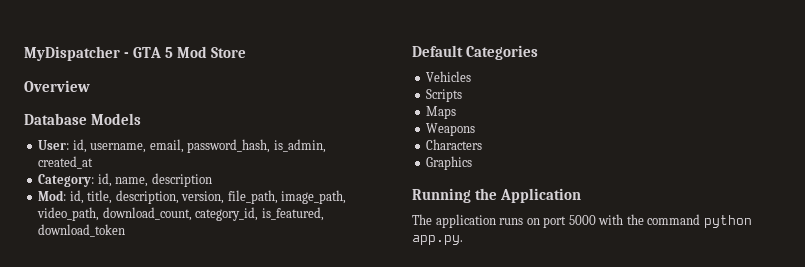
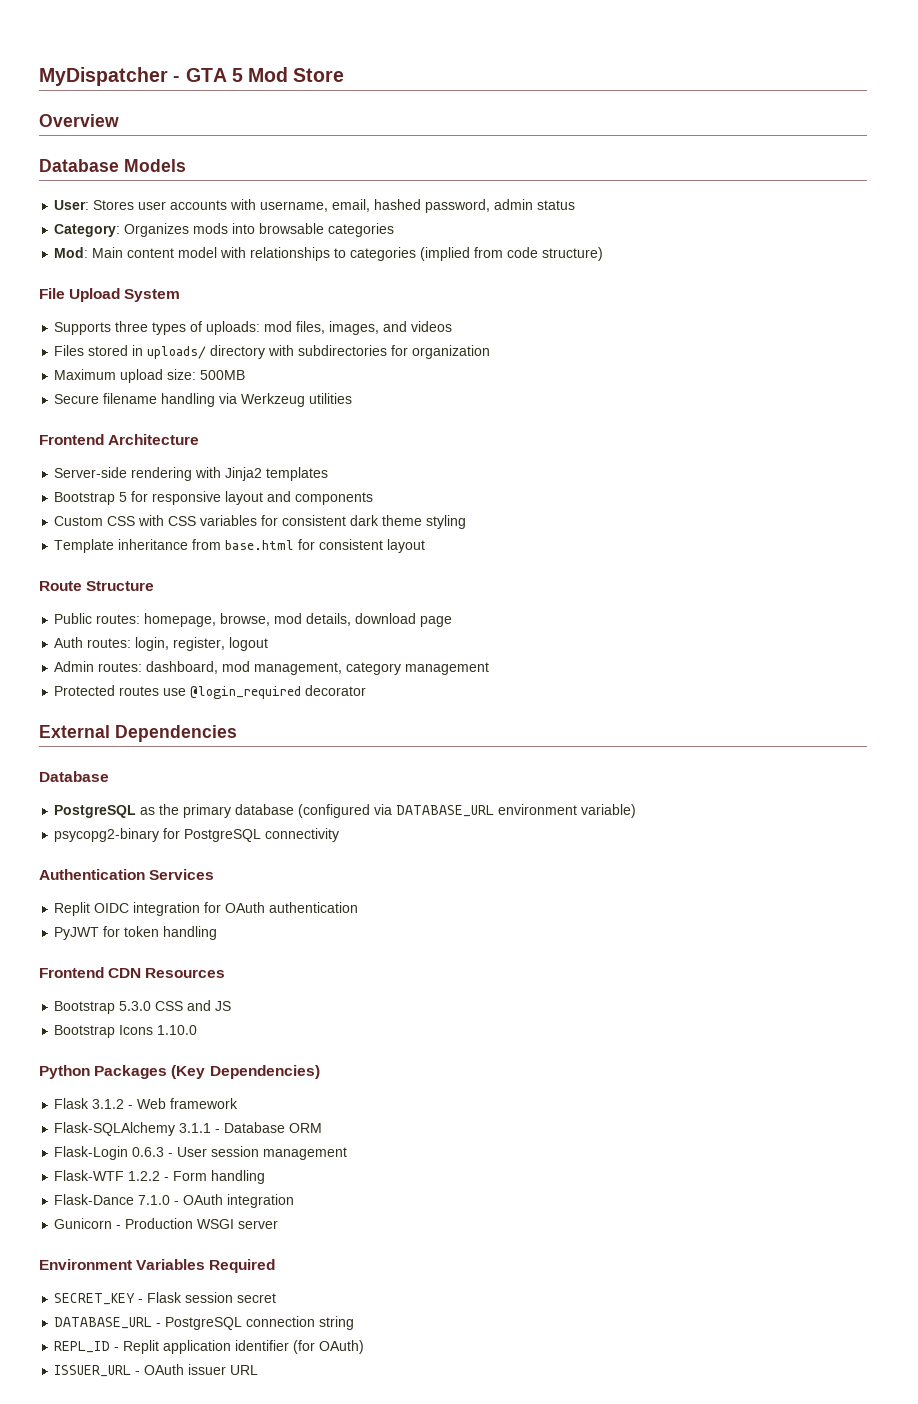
[72,139,326,153] [38,156,94,169] [38,173,212,187] [38,190,347,204] [37,207,324,221] [38,224,126,237] [412,45,538,60] [426,71,472,82] [426,89,463,102] [426,106,457,119] [426,123,476,136] [426,139,483,150] [426,156,473,170] [412,188,581,203] [412,214,752,228] [412,235,463,245] id, username, email, password_hash, is_admin, created_at // Category: id, name, description // Mod: id, title, description, version, file_path, image_path, video_path, download_count, category_id, is_featured, download_token // Default Categories // Vehicles // Scripts // Maps // Weapons // Characters // Graphics // Running the Application // The application runs on port 5000 with the command python app.py. -> [93,199,576,213] [54,223,395,237] [54,247,604,261] [39,288,181,302] [54,321,453,335] [54,345,491,359] [54,369,246,383] [54,393,353,407] [39,434,200,445] [54,467,329,481] [54,491,374,505] [54,515,467,529] [54,539,426,553] [39,581,155,591] [54,613,453,627] [54,637,269,651] [54,661,490,675] [54,685,367,699] [39,725,237,742] [39,771,109,782] [54,804,637,818] [54,828,340,842] [39,869,215,880] [54,902,359,916] [54,926,218,940] [39,967,226,978] [54,1000,232,1014] [54,1025,198,1038] [39,1065,320,1079] [54,1098,239,1109] [54,1122,323,1136] [54,1146,348,1160] [54,1170,266,1184] [54,1194,295,1208] [54,1218,279,1229] [39,1259,276,1273] [54,1292,277,1305] [54,1316,355,1330] [54,1340,365,1354] [54,1364,259,1377] Stores user accounts with username, email, hashed password, admin status // Category: Organizes mods into browsable categories // Mod: Main content model with relationships to categories (implied from code structure) // File Upload System // Supports three types of uploads: mod files, images, and videos // Files stored in uploads/ directory with subdirectories for organization // Maximum upload size: 500MB // Secure filename handling via Werkzeug utilities // Frontend Architecture // Server-side rendering with Jinja2 templates // Bootstrap 5 for responsive layout and components // Custom CSS with CSS variables for consistent dark theme styling // Template inheritance from base.html for consistent layout // Route Structure // Public routes: homepage, browse, mod details, download page // Auth routes: login, register, logout // Admin routes: dashboard, mod management, category management // Protected routes use @login_required decorator // External Dependencies // Database // PostgreSQL as the primary database (configured via DATABASE_URL environment variable) // psycopg2-binary for PostgreSQL connectivity // Authentication Services // Replit OIDC integration for OAuth authentication // PyJWT for token handling // Frontend CDN Resources // Bootstrap 5.3.0 CSS and JS // Bootstrap Icons 1.10.0 // Python Packages (Key Dependencies) // Flask 3.1.2 - Web framework // Flask-SQLAlchemy 3.1.1 - Database ORM // Flask-Login 0.6.3 - User session management // Flask-WTF 1.2.2 - Form handling // Flask-Dance 7.1.0 - OAuth integration // Gunicorn - Production WSGI server // Environment Variables Required // SECRET_KEY - Flask session secret // DATABASE_URL - PostgreSQL connection string // REPL_ID - Replit application identifier (for OAuth) // ISSUER_URL - OAuth issuer URL

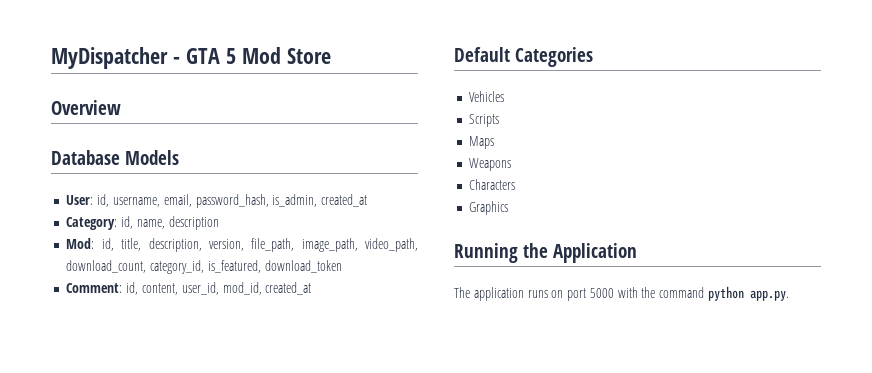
[93,199,576,213] [54,223,395,237] [54,247,604,261] [39,288,181,302] [54,321,453,335] [54,345,491,359] [54,369,246,383] [54,393,353,407] [39,434,200,445] [54,467,329,481] [54,491,374,505] [54,515,467,529] [54,539,426,553] [39,581,155,591] [54,613,453,627] [54,637,269,651] [54,661,490,675] [54,685,367,699] [39,725,237,742] [39,771,109,782] [54,804,637,818] [54,828,340,842] [39,869,215,880] [54,902,359,916] [54,926,218,940] [39,967,226,978] [54,1000,232,1014] [54,1025,198,1038] [39,1065,320,1079] [54,1098,239,1109] [54,1122,323,1136] [54,1146,348,1160] [54,1170,266,1184] [54,1194,295,1208] [54,1218,279,1229] [39,1259,276,1273] [54,1292,277,1305] [54,1316,355,1330] [54,1340,365,1354] [54,1364,259,1377] Stores user accounts with username, email, hashed password, admin status // Category: Organizes mods into browsable categories // Mod: Main content model with relationships to categories (implied from code structure) // File Upload System // Supports three types of uploads: mod files, images, and videos // Files stored in uploads/ directory with subdirectories for organization // Maximum upload size: 500MB // Secure filename handling via Werkzeug utilities // Frontend Architecture // Server-side rendering with Jinja2 templates // Bootstrap 5 for responsive layout and components // Custom CSS with CSS variables for consistent dark theme styling // Template inheritance from base.html for consistent layout // Route Structure // Public routes: homepage, browse, mod details, download page // Auth routes: login, register, logout // Admin routes: dashboard, mod management, category management // Protected routes use @login_required decorator // External Dependencies // Database // PostgreSQL as the primary database (configured via DATABASE_URL environment variable) // psycopg2-binary for PostgreSQL connectivity // Authentication Services // Replit OIDC integration for OAuth authentication // PyJWT for token handling // Frontend CDN Resources // Bootstrap 5.3.0 CSS and JS // Bootstrap Icons 1.10.0 // Python Packages (Key Dependencies) // Flask 3.1.2 - Web framework // Flask-SQLAlchemy 3.1.1 - Database ORM // Flask-Login 0.6.3 - User session management // Flask-WTF 1.2.2 - Form handling // Flask-Dance 7.1.0 - OAuth integration // Gunicorn - Production WSGI server // Environment Variables Required // SECRET_KEY - Flask session secret // DATABASE_URL - PostgreSQL connection string // REPL_ID - Replit application identifier (for OAuth) // ISSUER_URL - OAuth issuer URL -> [97,194,368,208] [66,216,219,230] [66,238,418,252] [66,260,342,274] [66,282,312,295] [454,47,594,67] [469,91,505,102] [469,114,500,127] [469,136,495,149] [469,158,512,171] [469,179,516,190] [469,201,509,215] [454,243,638,263] [454,286,790,301] id, username, email, password_hash, is_admin, created_at // Category: id, name, description // Mod: id, title, description, version, file_path, image_path, video_path, download_count, category_id, is_featured, download_token // Comment: id, content, user_id, mod_id, created_at // Default Categories // Vehicles // Scripts // Maps // Weapons // Characters // Graphics // Running the Application // The application runs on port 5000 with the command python app.py.

